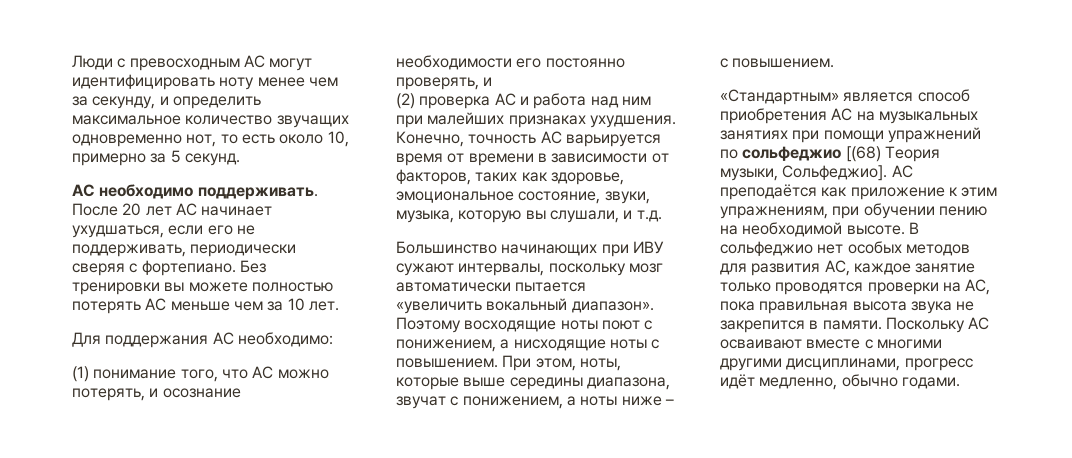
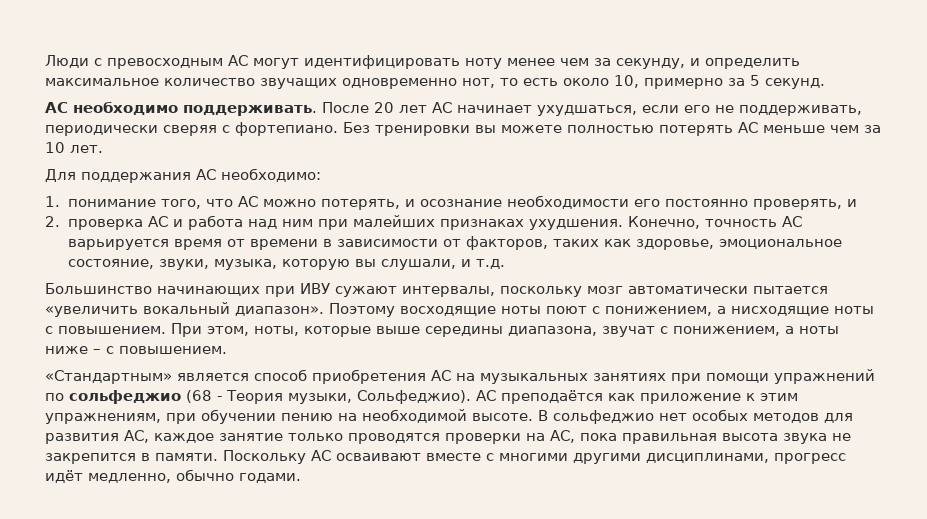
[72,366,89,382] (1) -> [45,196,60,207] 1.
[396,93,415,109] (2) -> [45,216,60,227] 2.
[845,146,881,162] [(68) -> [186,390,222,403] (68 -
[782,165,888,181] Сольфеджио]. -> [357,390,471,404] Сольфеджио).

